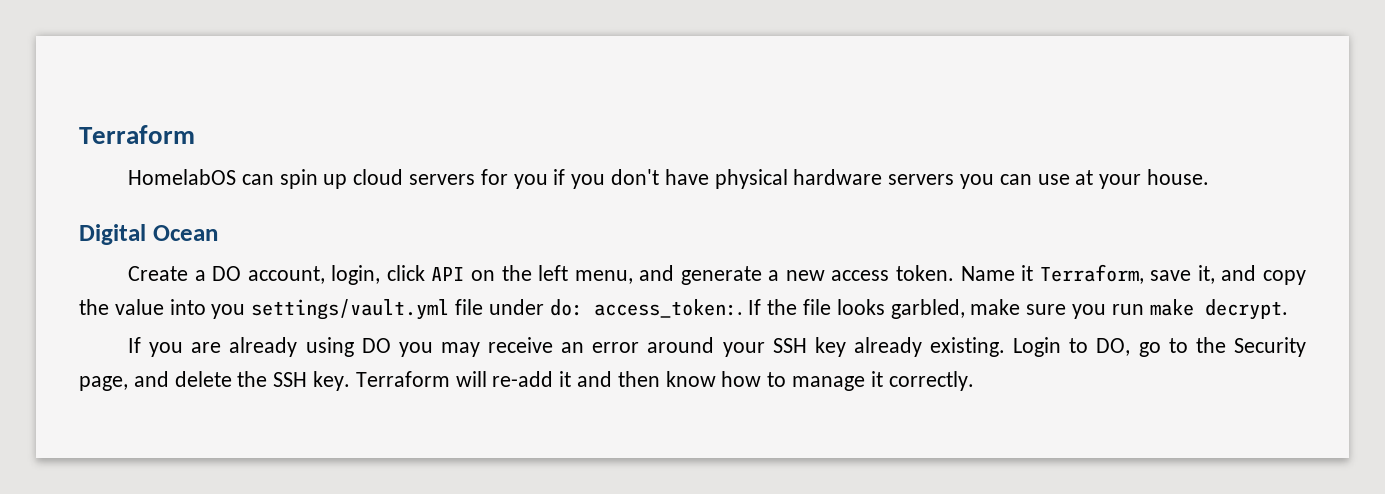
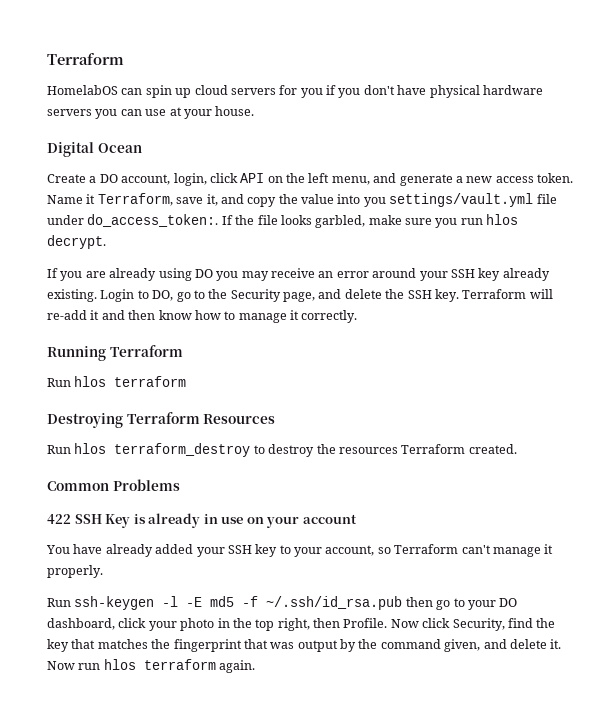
[549,299,743,318] do: access_token:. -> [87,214,219,227] do_access_token:.
[1149,299,1194,316] make -> [486,214,519,225] hlos
(974, 381) none -> [47,345,183,361] [47,376,187,387] [47,412,276,428] [47,443,517,457] [47,479,180,491] [47,513,357,528] [46,544,554,557] [47,565,103,578] [47,596,518,610] [47,618,556,631] [47,639,562,652] [47,659,256,673] // Running Terraform // Run hlos terraform // Destroying Terraform Resources // Run hlos terraform_destroy to destroy the resources Terraform created. // Common Problems // 422 SSH Key is already in use on your account // You have already added your SSH key to your account, so Terraform can't manage it properly. // Run ssh-keygen -l -E md5 -f ~/.ssh/id_rsa.pub then go to your DO dashboard, click your photo in the top right, then Profile. Now click Security, find the key that matches the fingerprint that was output by the command given, and delete it. Now run hlos terraform again.

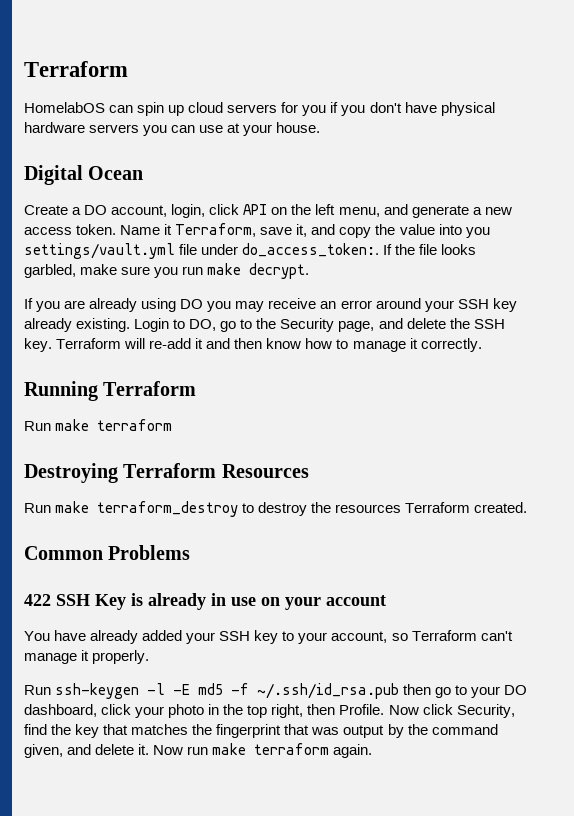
[486,214,519,225] hlos -> [207,263,242,275] make
[74,376,107,387] hlos -> [55,419,90,431] make
[74,443,107,454] hlos -> [55,501,90,513] make
[103,659,136,670] hlos -> [212,743,247,755] make

